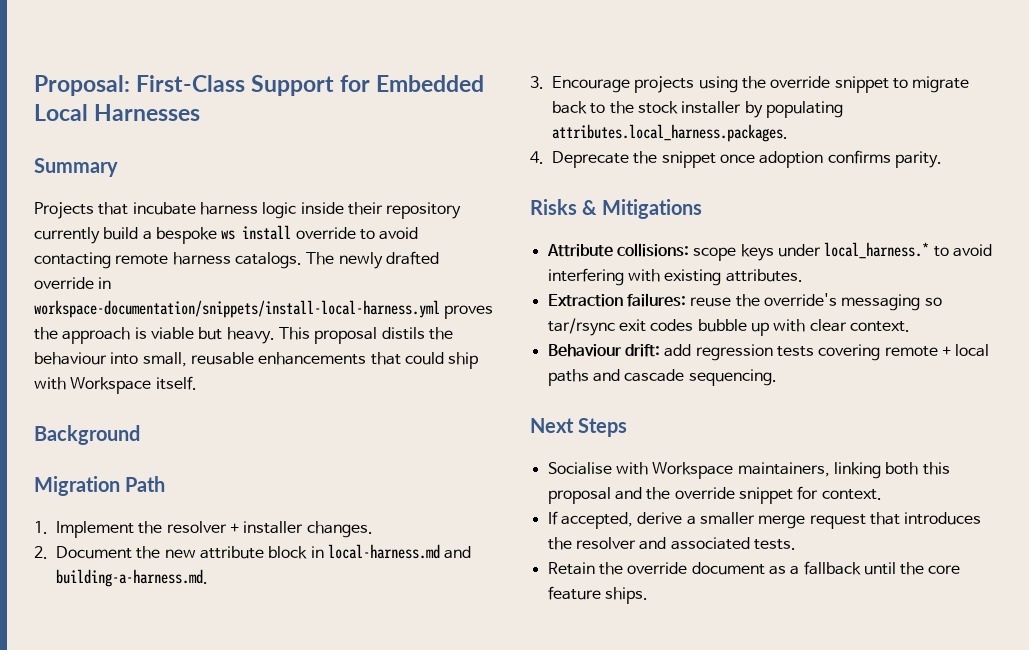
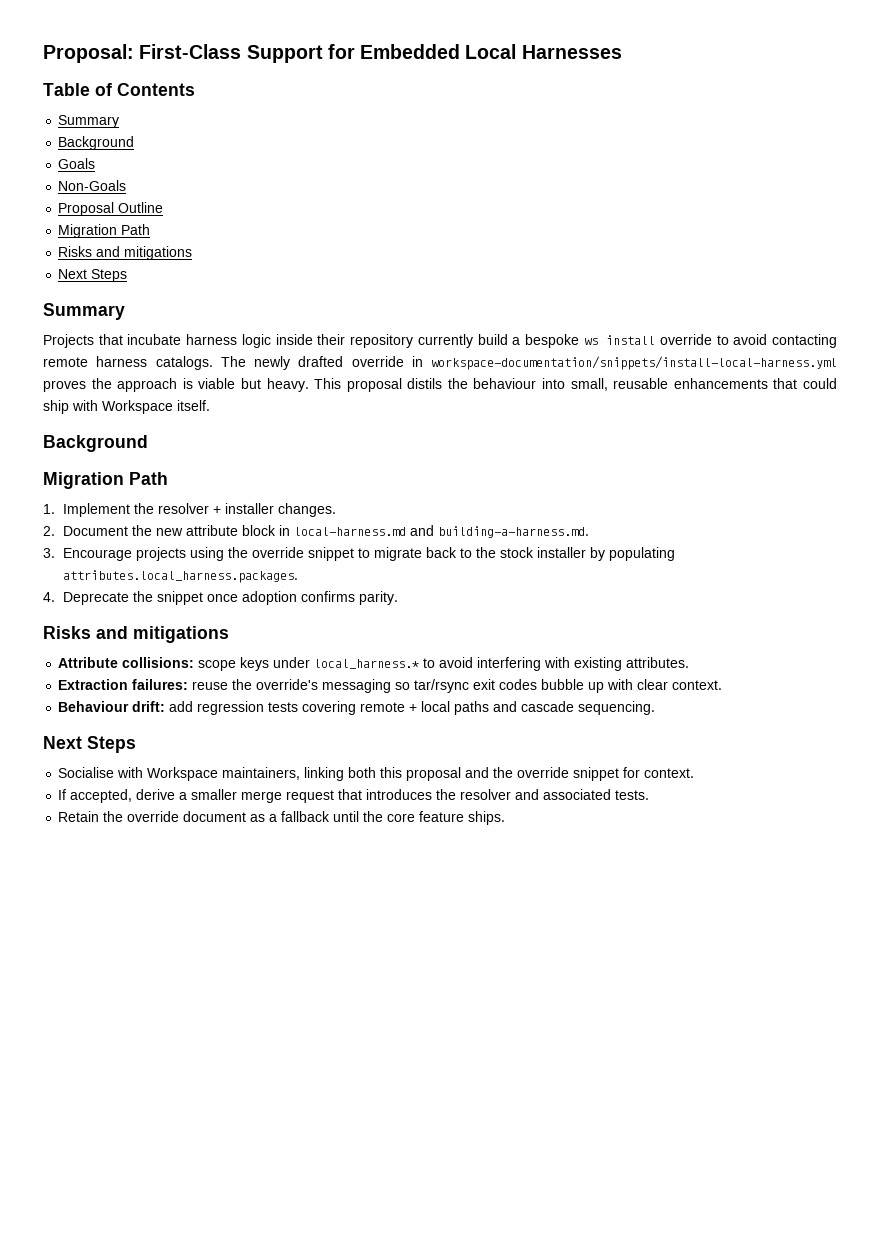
(201, 112) none -> [43,83,195,96] [58,115,120,128] [58,136,135,150] [58,158,96,169] [58,180,127,191] [58,202,164,216] [58,224,151,238] [58,246,193,260] [58,269,128,282] // Table of Contents // Summary // Background // Goals // Non-Goals // Proposal Outline // Migration Path // Risks and mitigations // Next Steps
[582,199,702,219] & Mitigations -> [96,626,229,643] and mitigations

